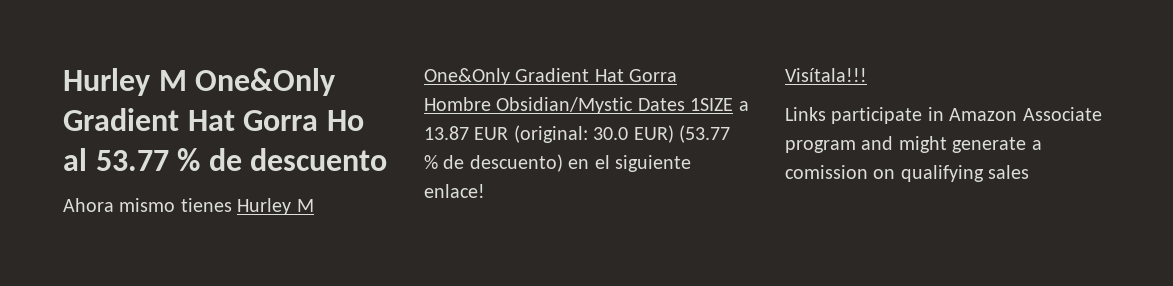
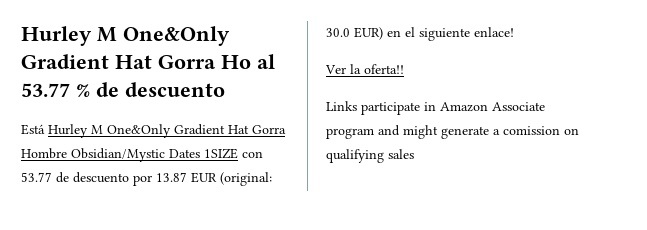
[63,198,232,212] Ahora mismo tienes -> [21,124,45,135] Está
[738,101,749,111] a -> [242,151,263,158] [21,172,152,186] con 53.77 de descuento por
[679,125,730,143] [424,154,563,172] (53.77 % de descuento) -> (383, 33) none
[785,68,867,82] Visítala!!! -> [325,64,404,74] Ver la oferta!!

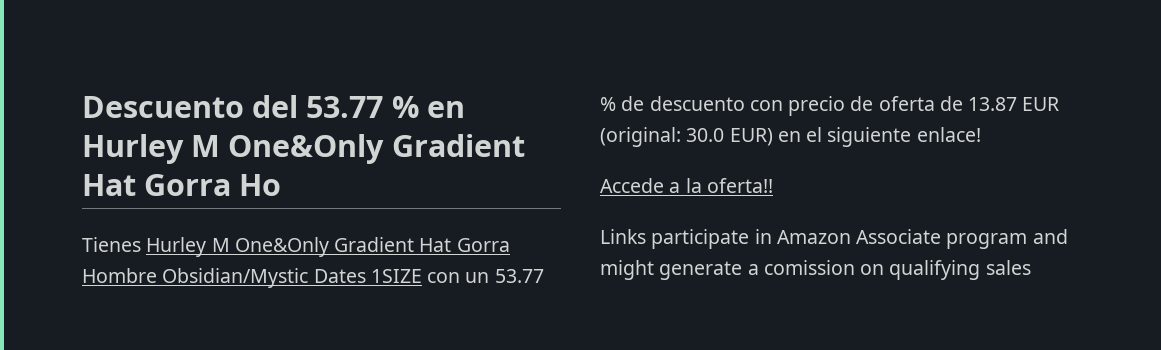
(21, 36) none -> [82,95,465,118] Descuento del 53.77 % en
[257,54,275,69] [21,82,225,97] [21,124,45,135] al 53.77 % de descuento // Está -> [82,237,141,252] // Tienes
[21,172,152,186] 53.77 de descuento por -> [465,269,544,283] [600,96,963,116] un 53.77 % de descuento con precio de oferta de
[325,65,346,74] Ver -> [600,178,681,193] Accede a

